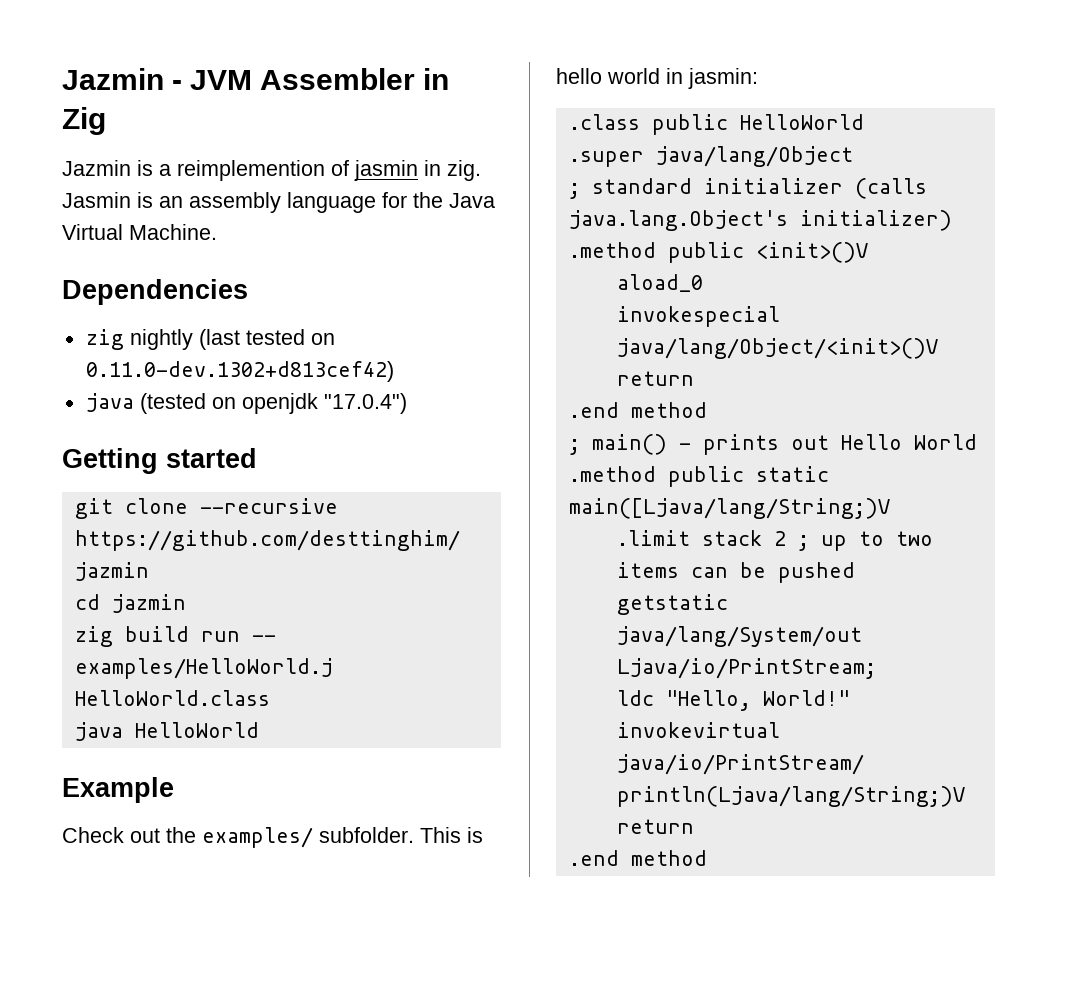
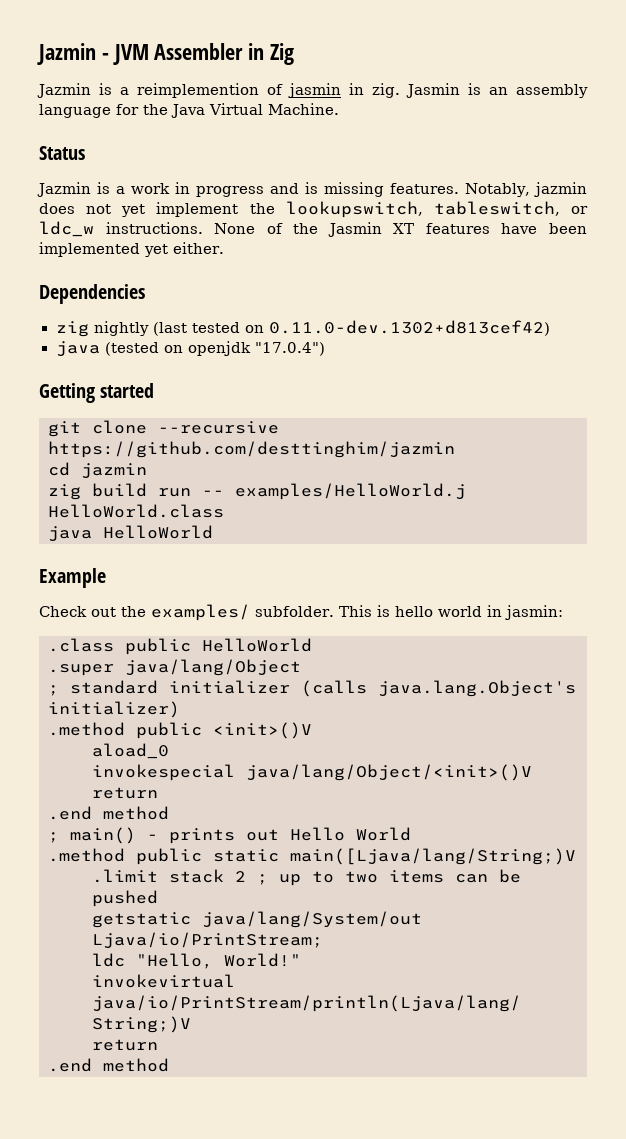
(217, 232) none -> [39,146,85,160] [37,182,587,197] [39,201,588,218] [39,221,587,237] [39,242,224,257] // Status // Jazmin is a work in progress and is missing features. Notably, jazmin does not yet implement the lookupswitch, tableswitch, or ldc_w instructions. None of the Jasmin XT features have been implemented yet either.

